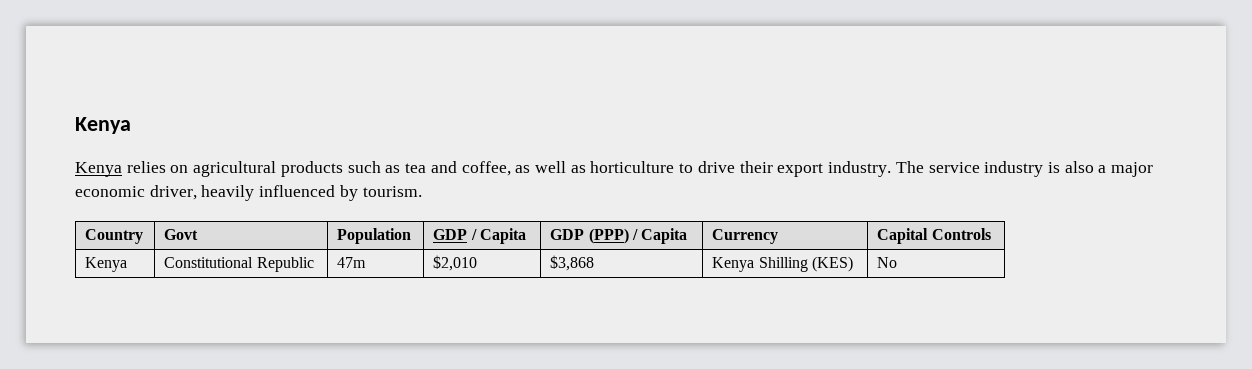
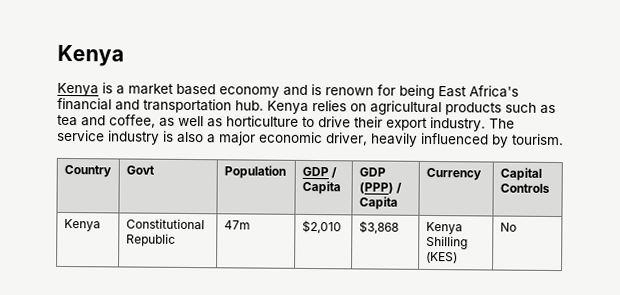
(122, 169) none -> [102,82,519,100] [57,97,309,114] is a market based economy and is renown for being East Africa's financial and transportation hub. Kenya

